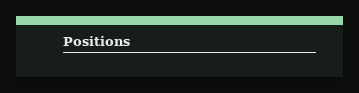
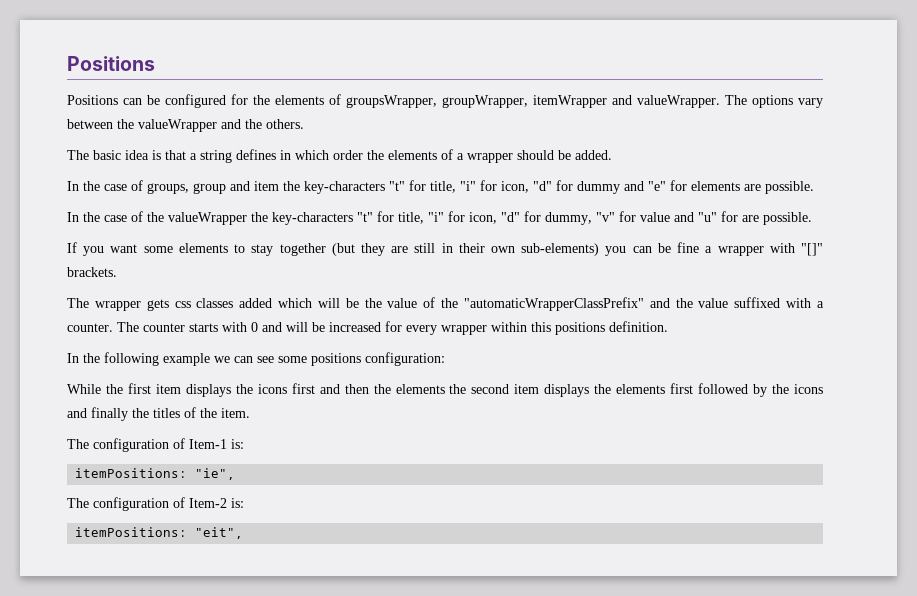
[63,36,130,46] Positions -> [67,56,155,71] [67,94,823,108] [67,119,304,132] [67,149,612,163] [67,180,814,194] [67,211,812,225] [67,242,824,256] [67,267,117,277] [67,297,825,311] [67,321,668,335] [67,352,445,366] [67,383,824,397] [67,407,250,421] [67,438,244,452] [75,468,236,480] [67,497,244,511] [75,527,244,539] Positions // Positions can be configured for the elements of groupsWrapper, groupWrapper, itemWrapper and valueWrapper. The options vary between the valueWrapper and the others. // The basic idea is that a string defines in which order the elements of a wrapper should be added. // In the case of groups, group and item the key-characters "t" for title, "i" for icon, "d" for dummy and "e" for elements are possible. // In the case of the valueWrapper the key-characters "t" for title, "i" for icon, "d" for dummy, "v" for value and "u" for are possible. // If you want some elements to stay together (but they are still in their own sub-elements) you can be fine a wrapper with "[]" brackets. // The wrapper gets css classes added which will be the value of the "automaticWrapperClassPrefix" and the value suffixed with a counter. The counter starts with 0 and will be increased for every wrapper within this positions definition. // In the following example we can see some positions configuration: // While the first item displays the icons first and then the elements the second item displays the elements first followed by the icons and finally the titles of the item. // The configuration of Item-1 is: // itemPositions: "ie", // The configuration of Item-2 is: // itemPositions: "eit",

